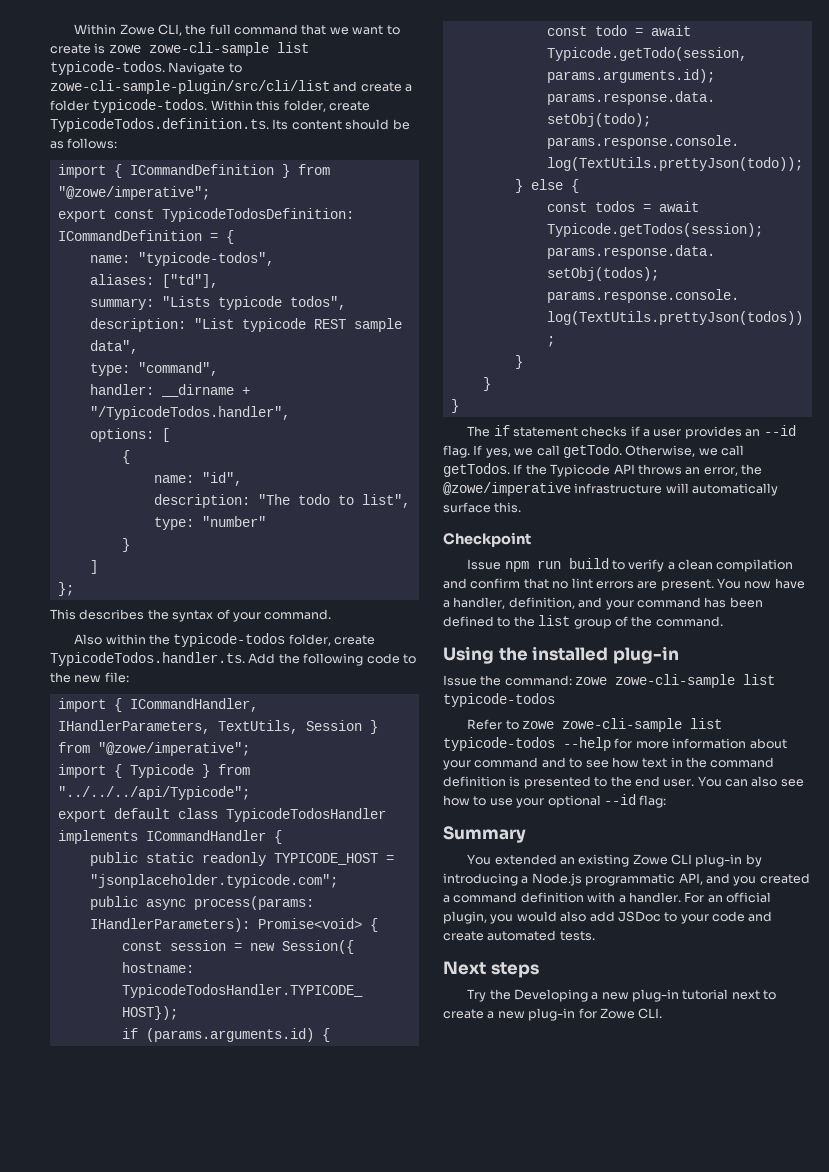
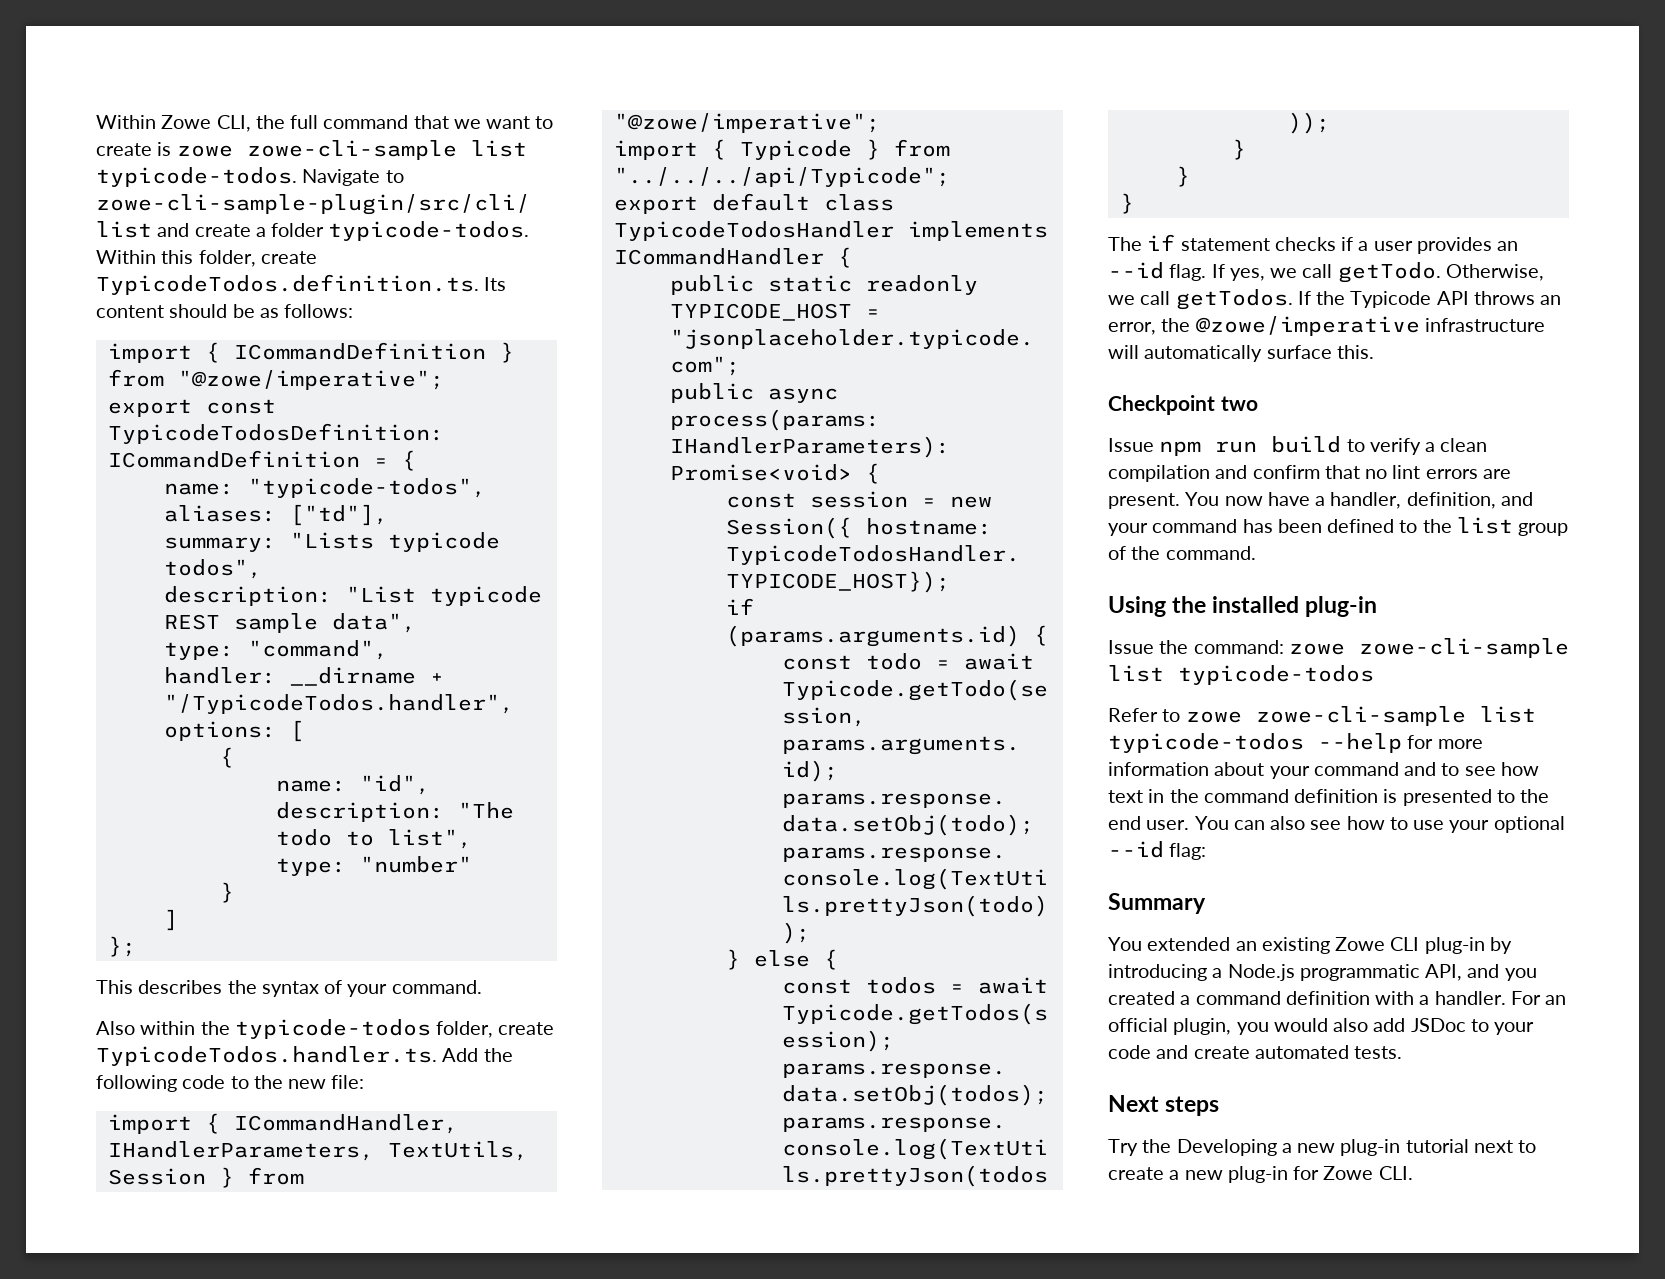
(531, 539) none -> [1220,396,1258,411] two

